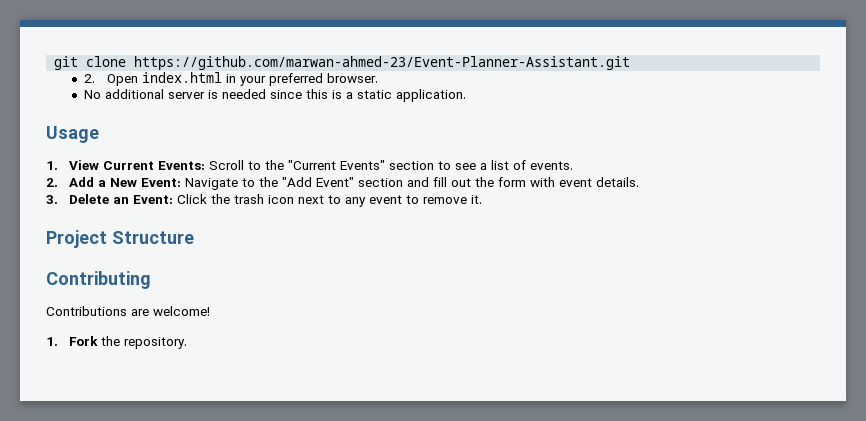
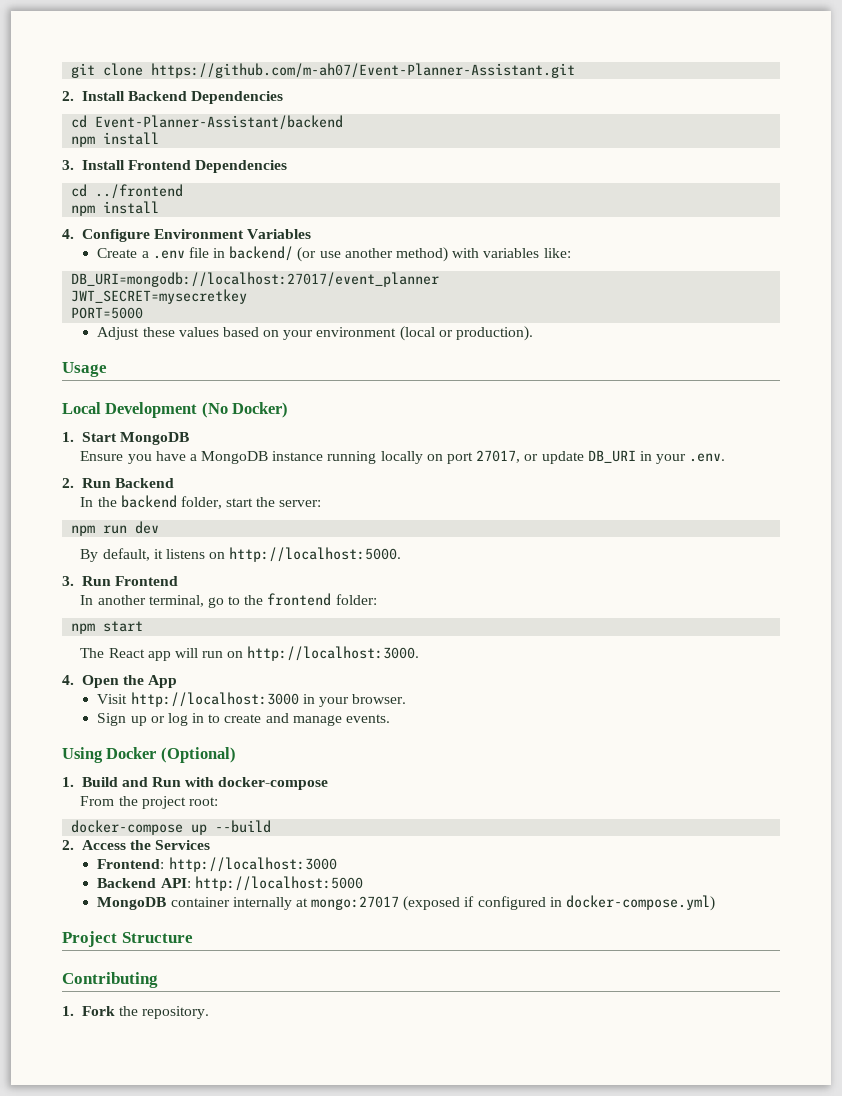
[134,56,631,70] [84,72,324,86] https://github.com/marwan-ahmed-23/Event-Planner-Assistant.git // 2. Open index.html in your preferred -> [151,63,576,78] [62,91,284,104] [71,115,344,130] [71,132,160,147] [62,160,288,173] [71,184,184,199] [71,201,160,216] [62,229,312,242] [97,246,571,262] [71,272,440,287] [71,289,248,304] [71,307,144,319] [97,326,534,341] [62,362,107,377] [62,402,289,418] [62,432,189,445] [80,450,726,464] [62,478,174,488] [80,495,322,509] [71,521,160,536] [80,547,402,562] [62,576,178,586] [80,593,377,608] [71,621,144,634] [80,646,420,661] [62,675,178,688] [97,692,349,707] https://github.com/m-ah07/Event-Planner-Assistant.git // 2. Install Backend Dependencies // cd Event-Planner-Assistant/backend // npm install // 3. Install Frontend Dependencies // cd ../frontend // npm install // 4. Configure Environment Variables // Create a .env file in backend/ (or use another method) with variables like: // DB_URI=mongodb://localhost:27017/event_planner // JWT_SECRET=mysecretkey // PORT=5000 // Adjust these values based on your environment (local or production). // Usage // Local Development (No Docker) // 1. Start MongoDB // Ensure you have a MongoDB instance running locally on port 27017, or update DB_URI in your .env. // 2. Run Backend // In the backend folder, start the server: // npm run dev // By default, it listens on http://localhost:5000. // 3. Run Frontend // In another terminal, go to the frontend folder: // npm start // The React app will run on http://localhost:3000. // 4. Open the App // Visit http://localhost:3000 in your
[84,89,467,102] [46,126,99,143] [46,160,574,170] [46,177,640,190] [46,194,483,207] No additional server is needed since this is a static application. // Usage // 1. View Current Events: Scroll to the "Current Events" section to see a list of events. // 2. Add a New Event: Navigate to the "Add Event" section and fill out the form with event details. // 3. Delete an Event: Click the trash icon next to any event to remove it. -> [97,713,391,726] [62,747,236,763] [62,777,329,790] [80,796,218,809] [71,820,272,835] [62,840,211,850] [97,857,337,872] [97,876,363,891] [97,895,716,911] Sign up or log in to create and manage events. // Using Docker (Optional) // 1. Build and Run with docker-compose // From the project root: // docker-compose up --build // 2. Access the Services // Frontend: http://localhost:3000 // Backend API: http://localhost:5000 // MongoDB container internally at mongo:27017 (exposed if configured in docker-compose.yml)
[46,306,210,316] // Contributions are welcome! -> (158, 980) none

